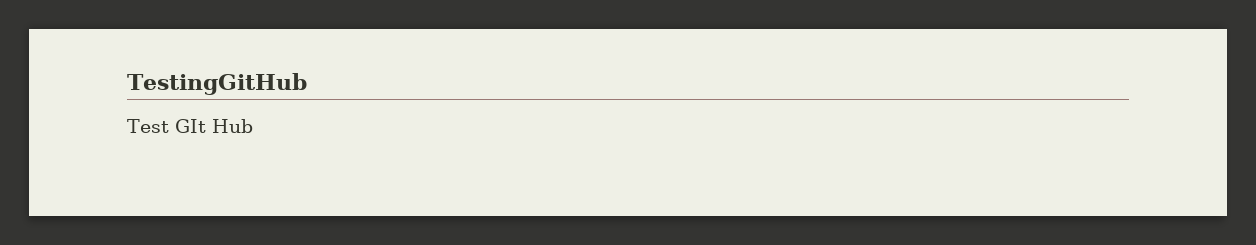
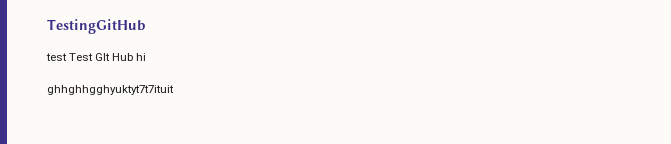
(307, 84) none -> [46,53,67,61] test
(253, 126) none -> [136,53,147,61] [47,85,174,95] hi // ghhghhgghyuktyt7t7ituit

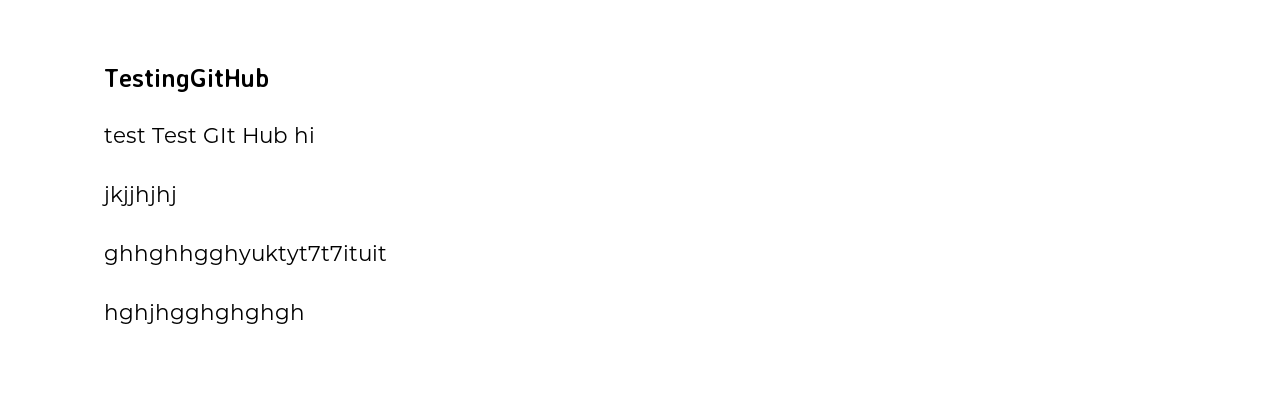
(147, 57) none -> [102,186,177,206] // jkjjhjhj
(174, 90) none -> [104,304,305,324] // hghjhgghghghgh

